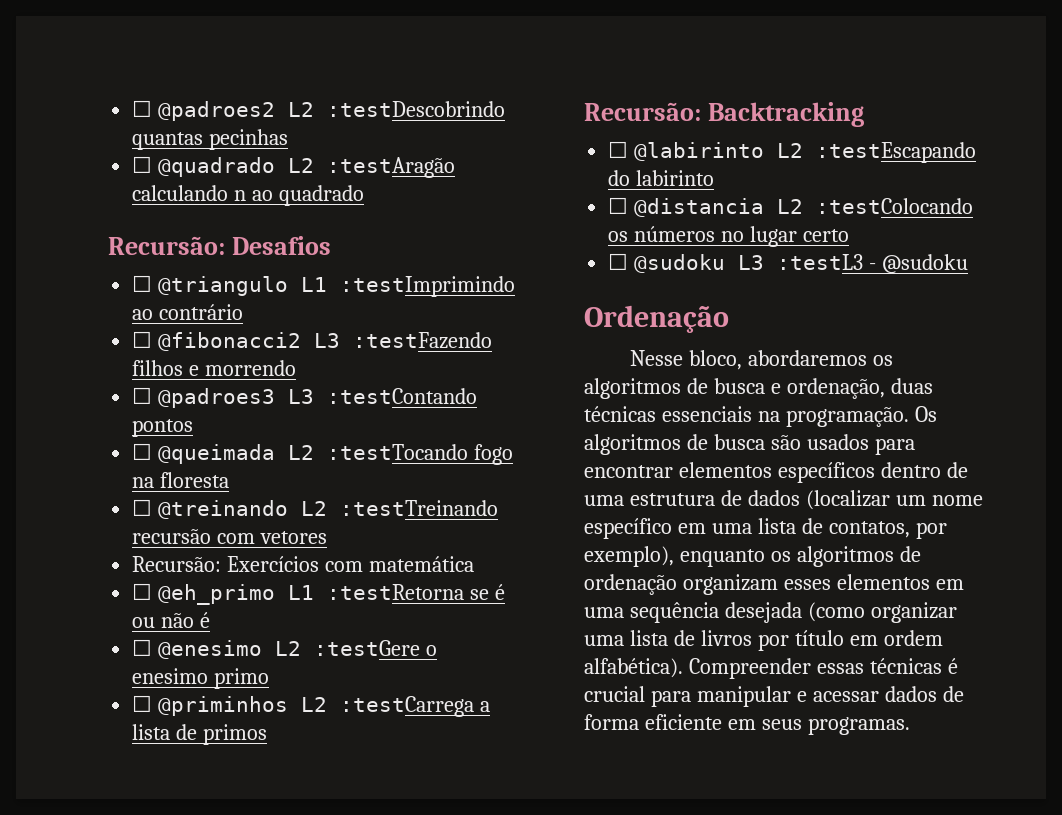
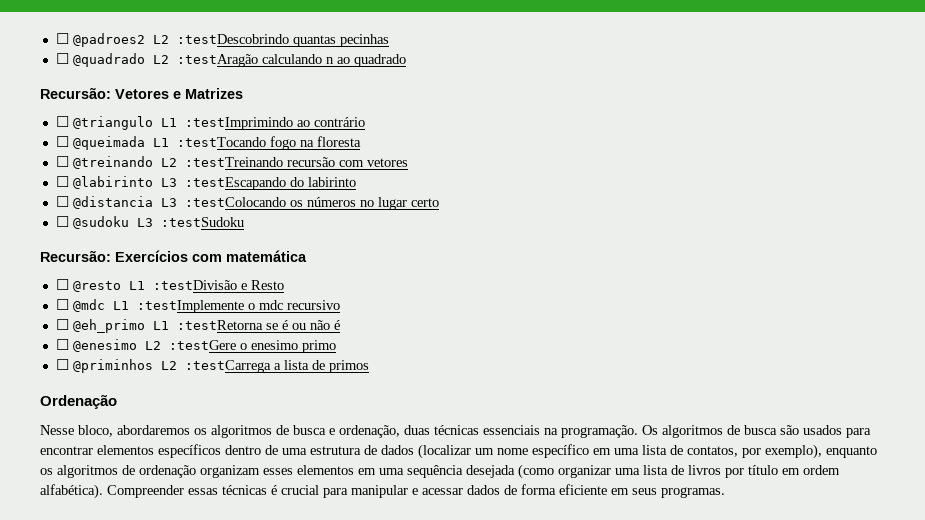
[231,236,331,255] Desafios -> [115,88,243,99] Vetores e Matrizes
[132,331,493,351] [132,360,297,376] [132,387,478,408] [132,419,194,437] // ☐ @fibonacci2 L3 :testFazendo filhos e morrendo // ☐ @padroes3 L3 :testContando pontos -> (365, 122) none
[288,445,315,460] L2 -> [152,138,169,147] L1
[132,556,475,572] Recursão: Exercícios com matemática -> [55,176,356,190] [55,196,439,210] [55,216,244,229] [40,250,307,262] [55,279,284,292] [55,299,340,313] ☐ @labirinto L3 :testEscapando do labirinto // ☐ @distancia L3 :testColocando os números no lugar certo // ☐ @sudoku L3 :testSudoku // Recursão: Exercícios com matemática // ☐ @resto L1 :testDivisão e Resto // ☐ @mdc L1 :testImplemente o mdc recursivo
[584,102,864,127] [608,141,977,163] [608,170,715,186] [608,197,974,217] [608,226,849,247] [608,253,969,274] // Recursão: Backtracking // ☐ @labirinto L2 :testEscapando do labirinto // ☐ @distancia L2 :testColocando os números no lugar certo // ☐ @sudoku L3 :testL3 - @sudoku -> (369, 366) none

